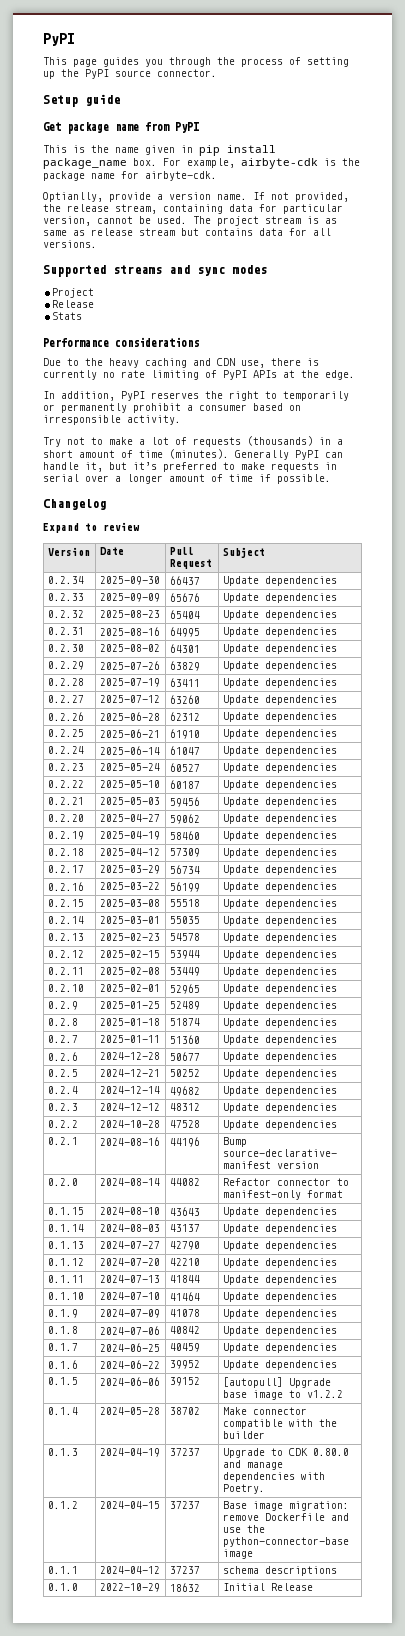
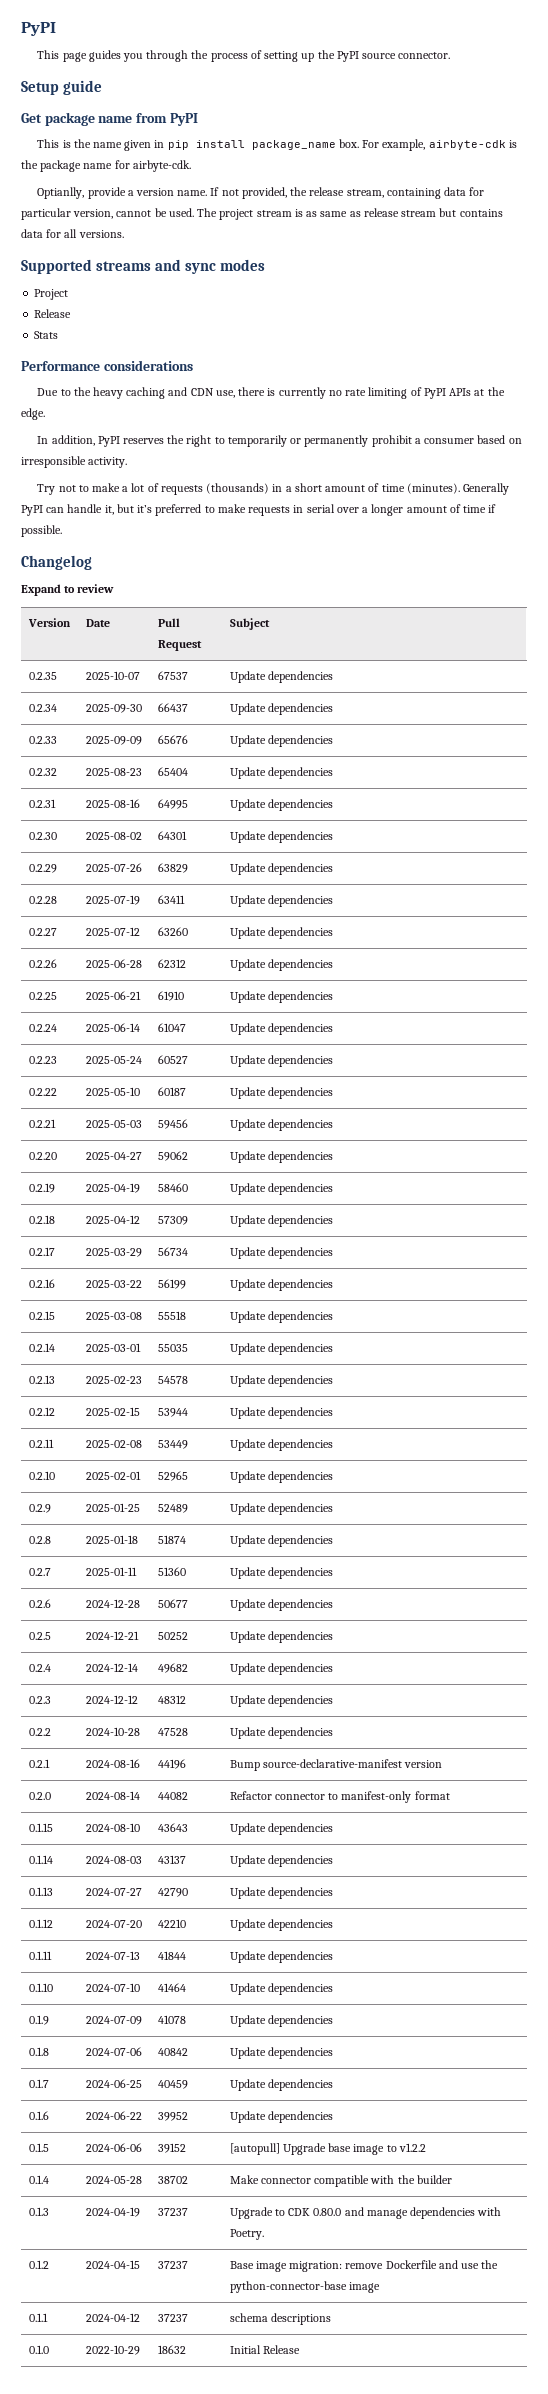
(265, 552) none -> [28,672,57,680] [85,671,140,680] [157,671,188,680] [229,671,333,683] // 0.2.35 | 2025-10-07 | 67537 | Update dependencies

